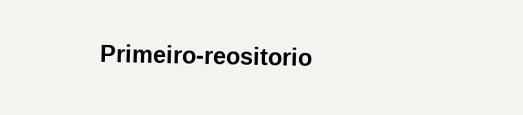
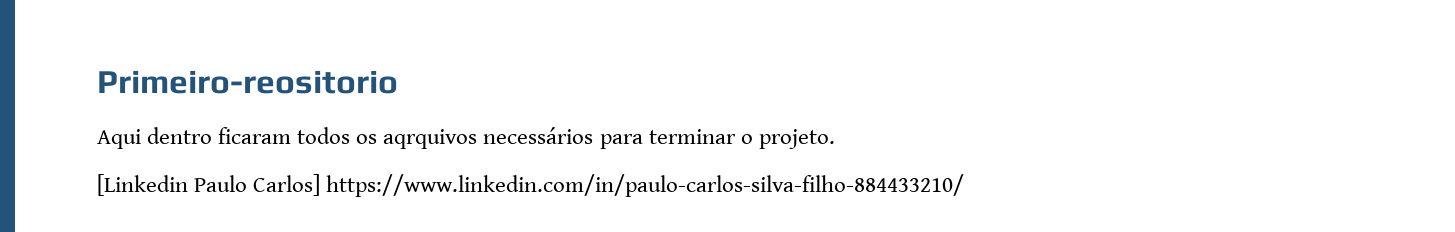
(313, 54) none -> [97,127,835,149] [97,174,965,197] // Aqui dentro ficaram todos os aqrquivos necessários para terminar o projeto. // [Linkedin Paulo Carlos] https://www.linkedin.com/in/paulo-carlos-silva-filho-884433210/

